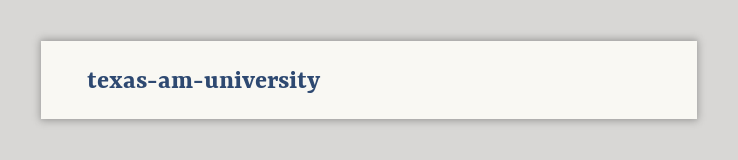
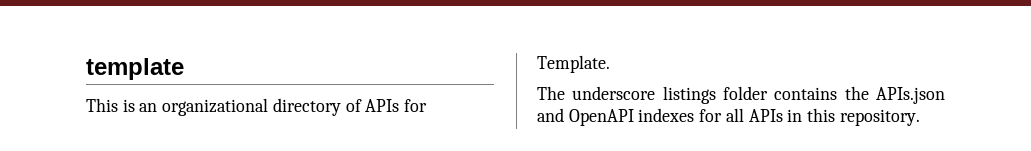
[87,71,321,93] texas-am-university -> [86,58,184,80] [86,98,428,116] [537,55,610,73] [537,86,945,104] [537,108,920,126] template // This is an organizational directory of APIs for Template. // The underscore listings folder contains the APIs.json and OpenAPI indexes for all APIs in this repository.

